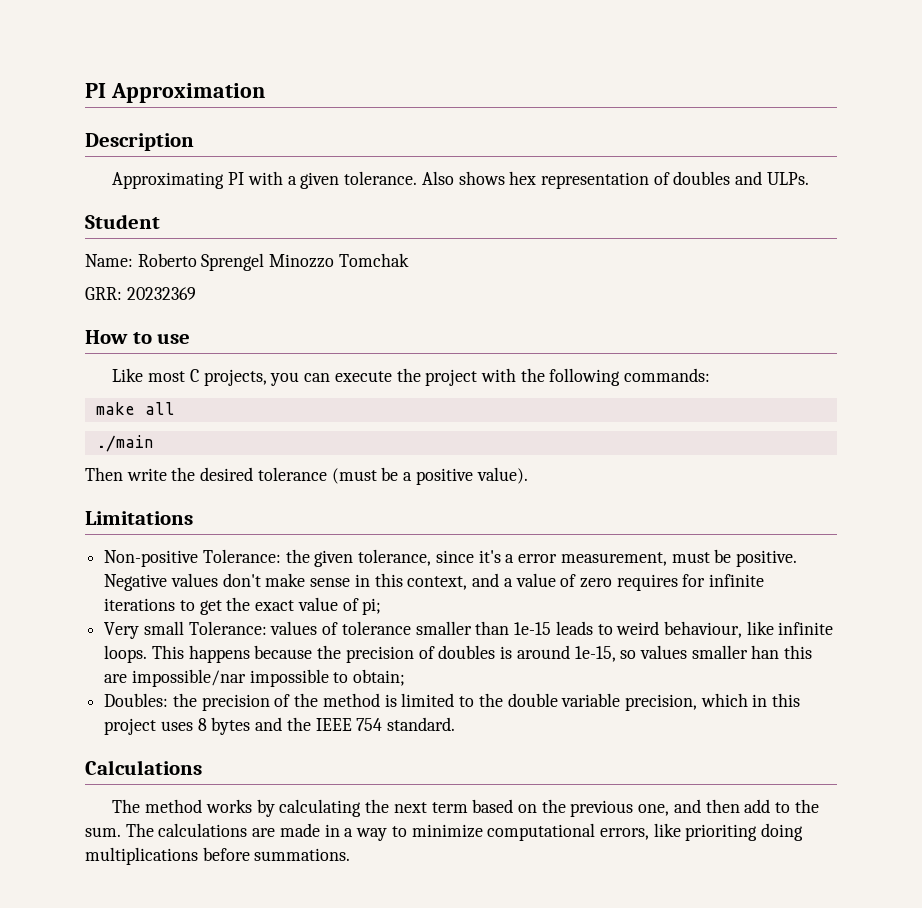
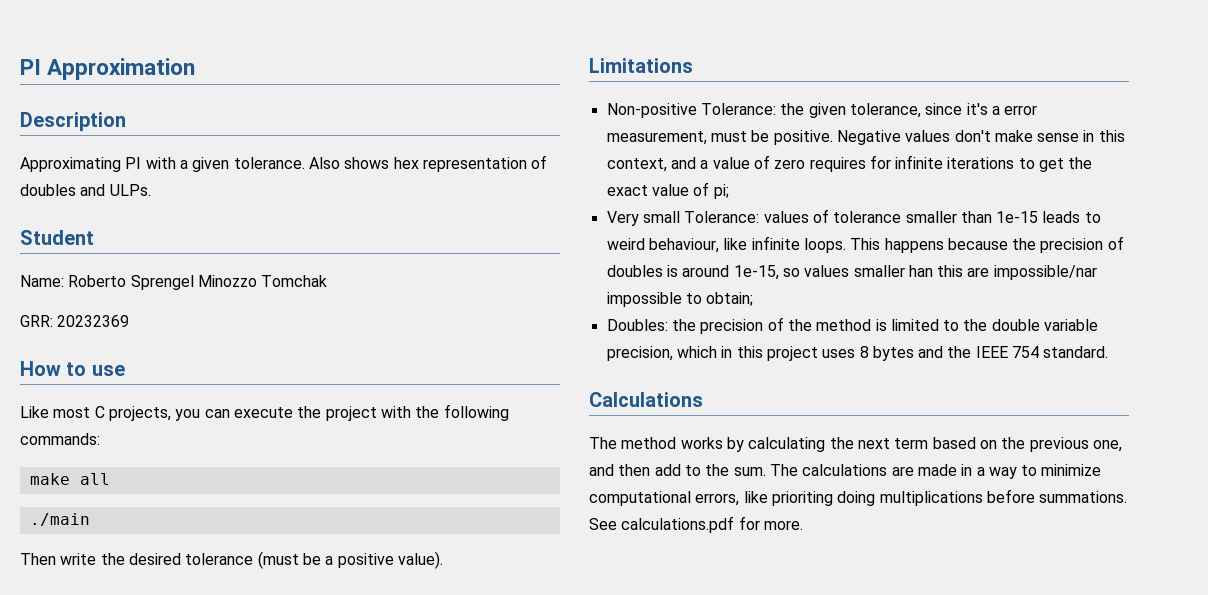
(351, 854) none -> [589,516,803,533] See calculations.pdf for more.

